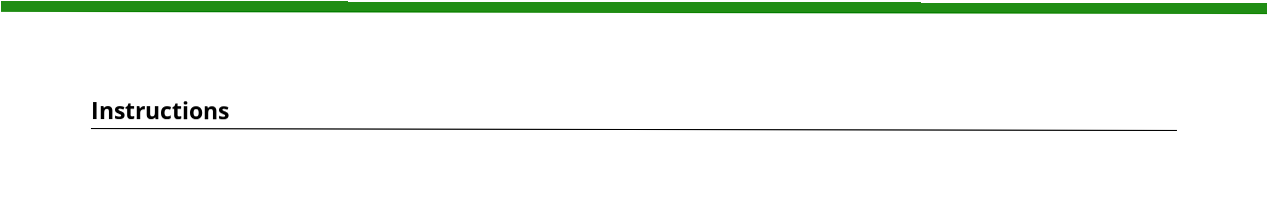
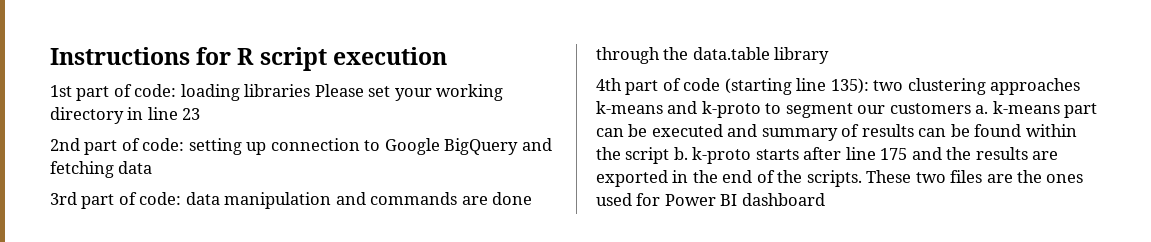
(230, 110) none -> [196,47,447,71] [50,84,504,101] [50,107,201,124] [50,138,552,155] [50,161,153,178] [50,192,533,209] [596,47,830,64] [596,78,1081,95] [596,101,1098,118] [596,124,1077,141] [596,147,1059,164] [596,170,1084,187] [596,193,825,206] for R script execution // 1st part of code: loading libraries Please set your working directory in line 23 // 2nd part of code: setting up connection to Google BigQuery and fetching data // 3rd part of code: data manipulation and commands are done through the data.table library // 4th part of code (starting line 135): two clustering approaches k-means and k-proto to segment our customers a. k-means part can be executed and summary of results can be found within the script b. k-proto starts after line 175 and the results are exported in the end of the scripts. These two files are the ones used for Power BI dashboard

